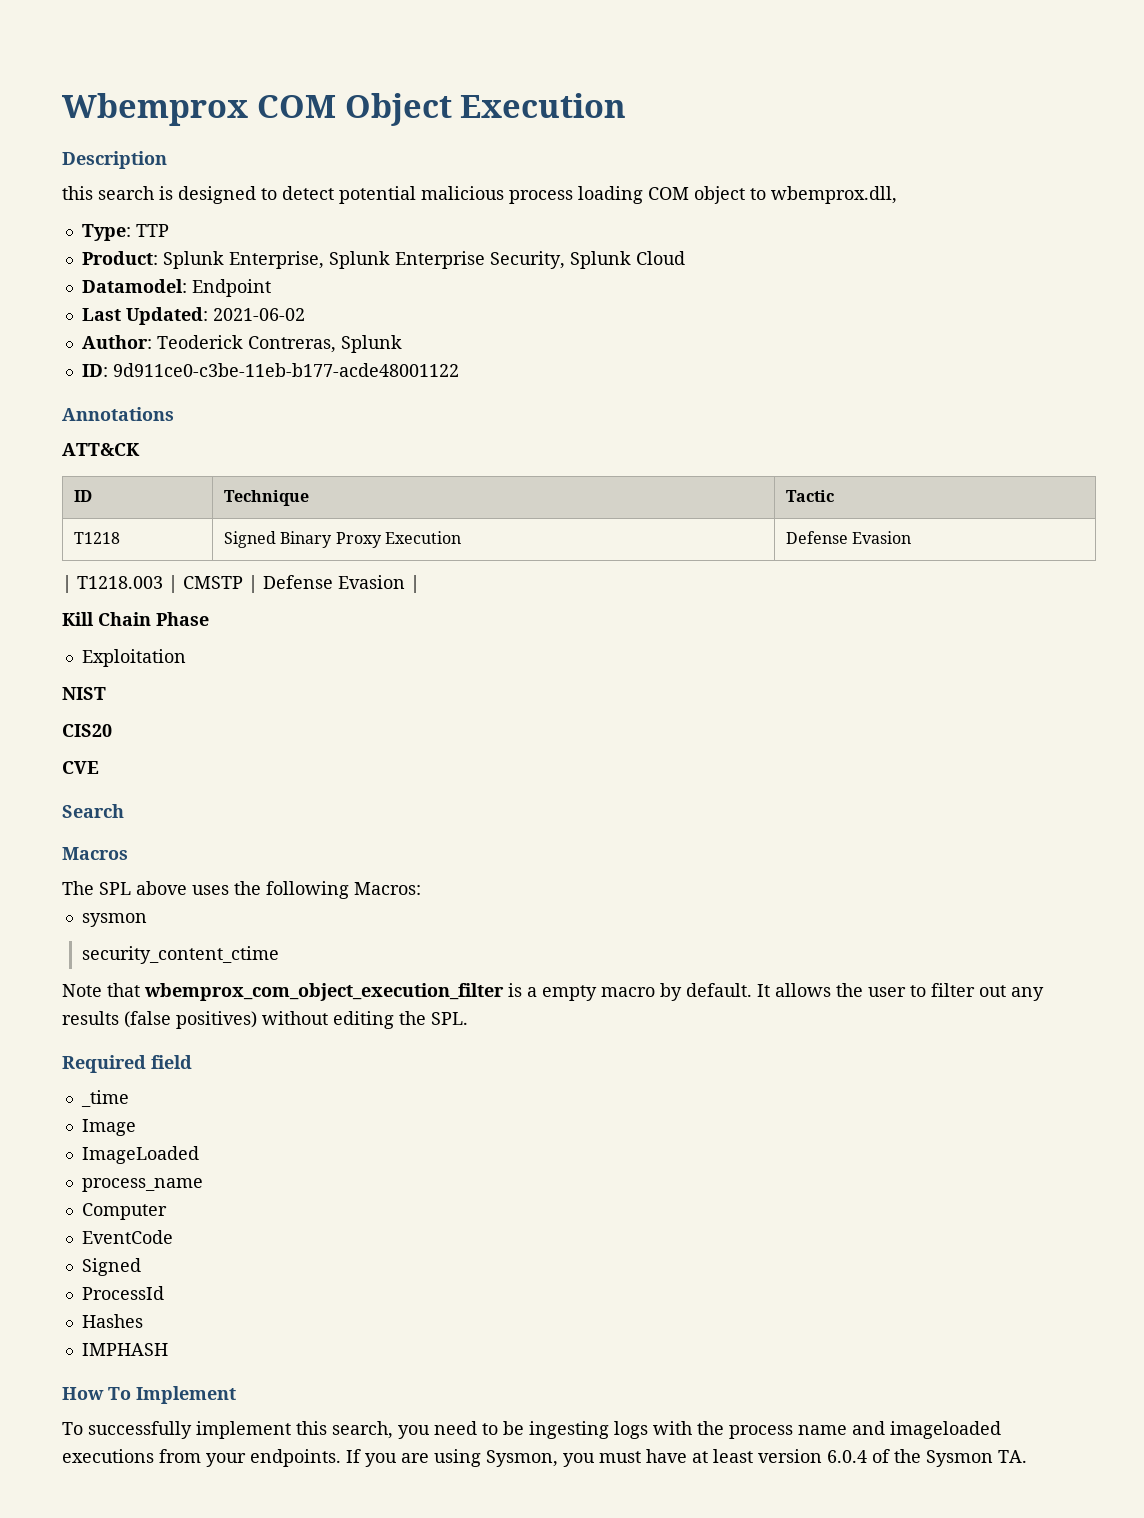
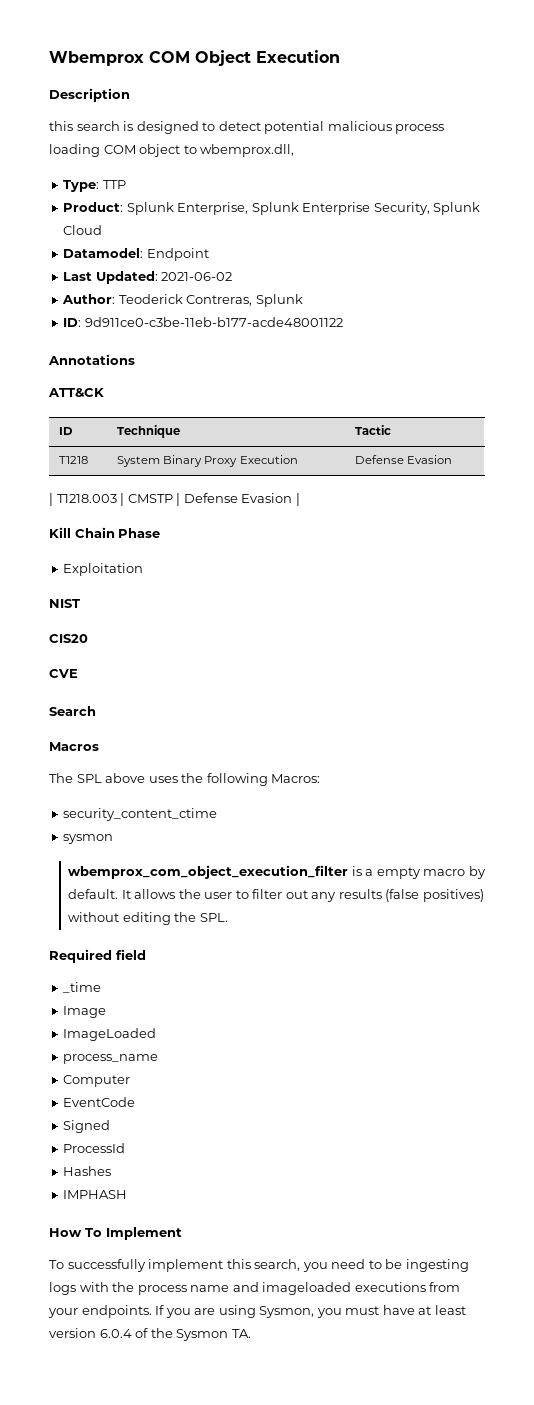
[224,531,277,548] Signed -> [117,456,161,467] System
(421, 888) none -> [63,808,218,821] // security_content_ctime
[81,946,279,964] [62,983,140,997] security_content_ctime // Note that -> (114, 839) none

